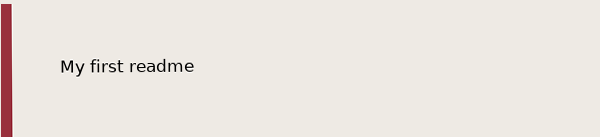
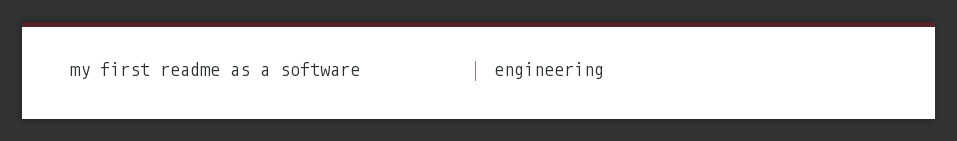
[59,60,86,77] My -> [70,66,90,79] my
(195, 65) none -> [230,62,604,79] as a software engineering

